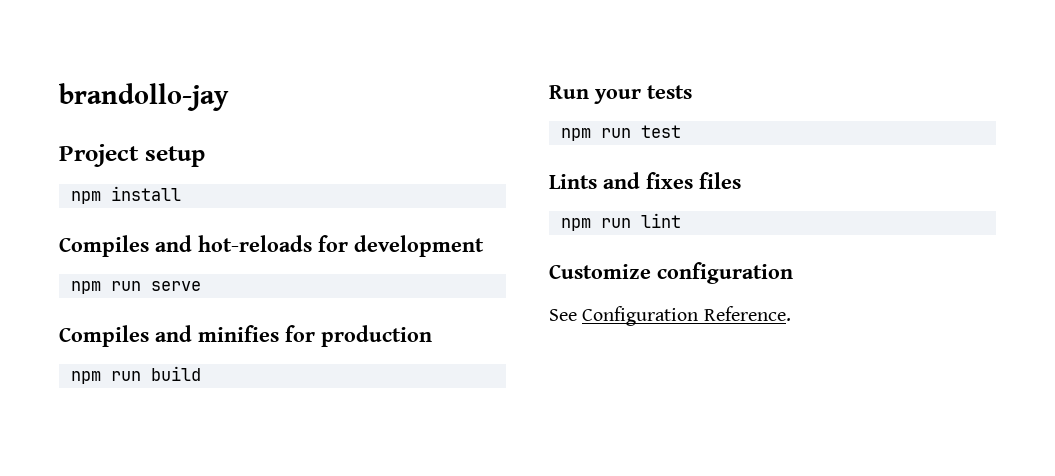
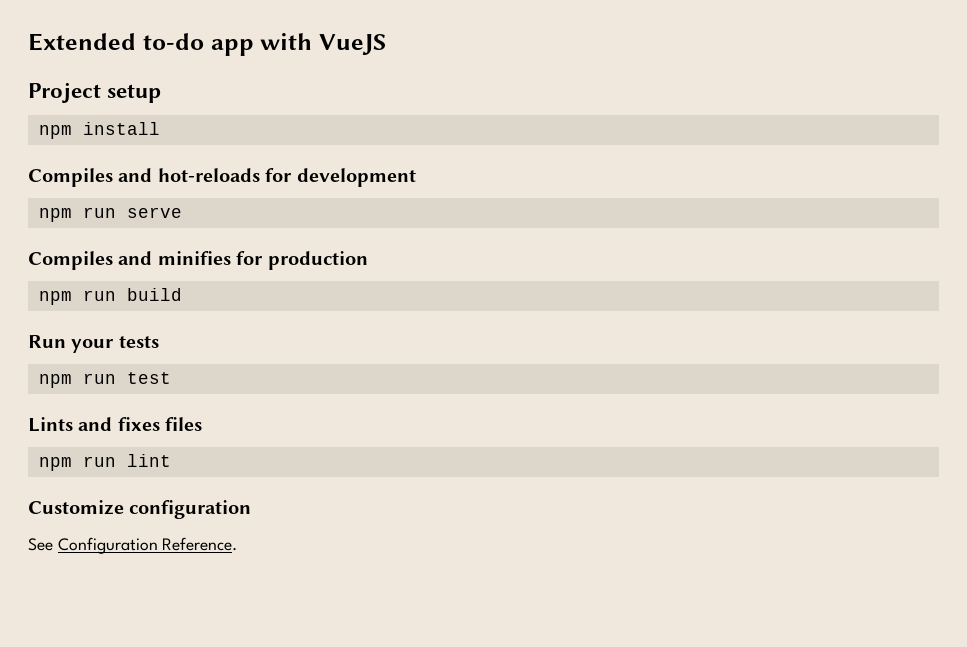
[59,83,229,111] brandollo-jay -> [28,33,387,56] Extended to-do app with VueJS

